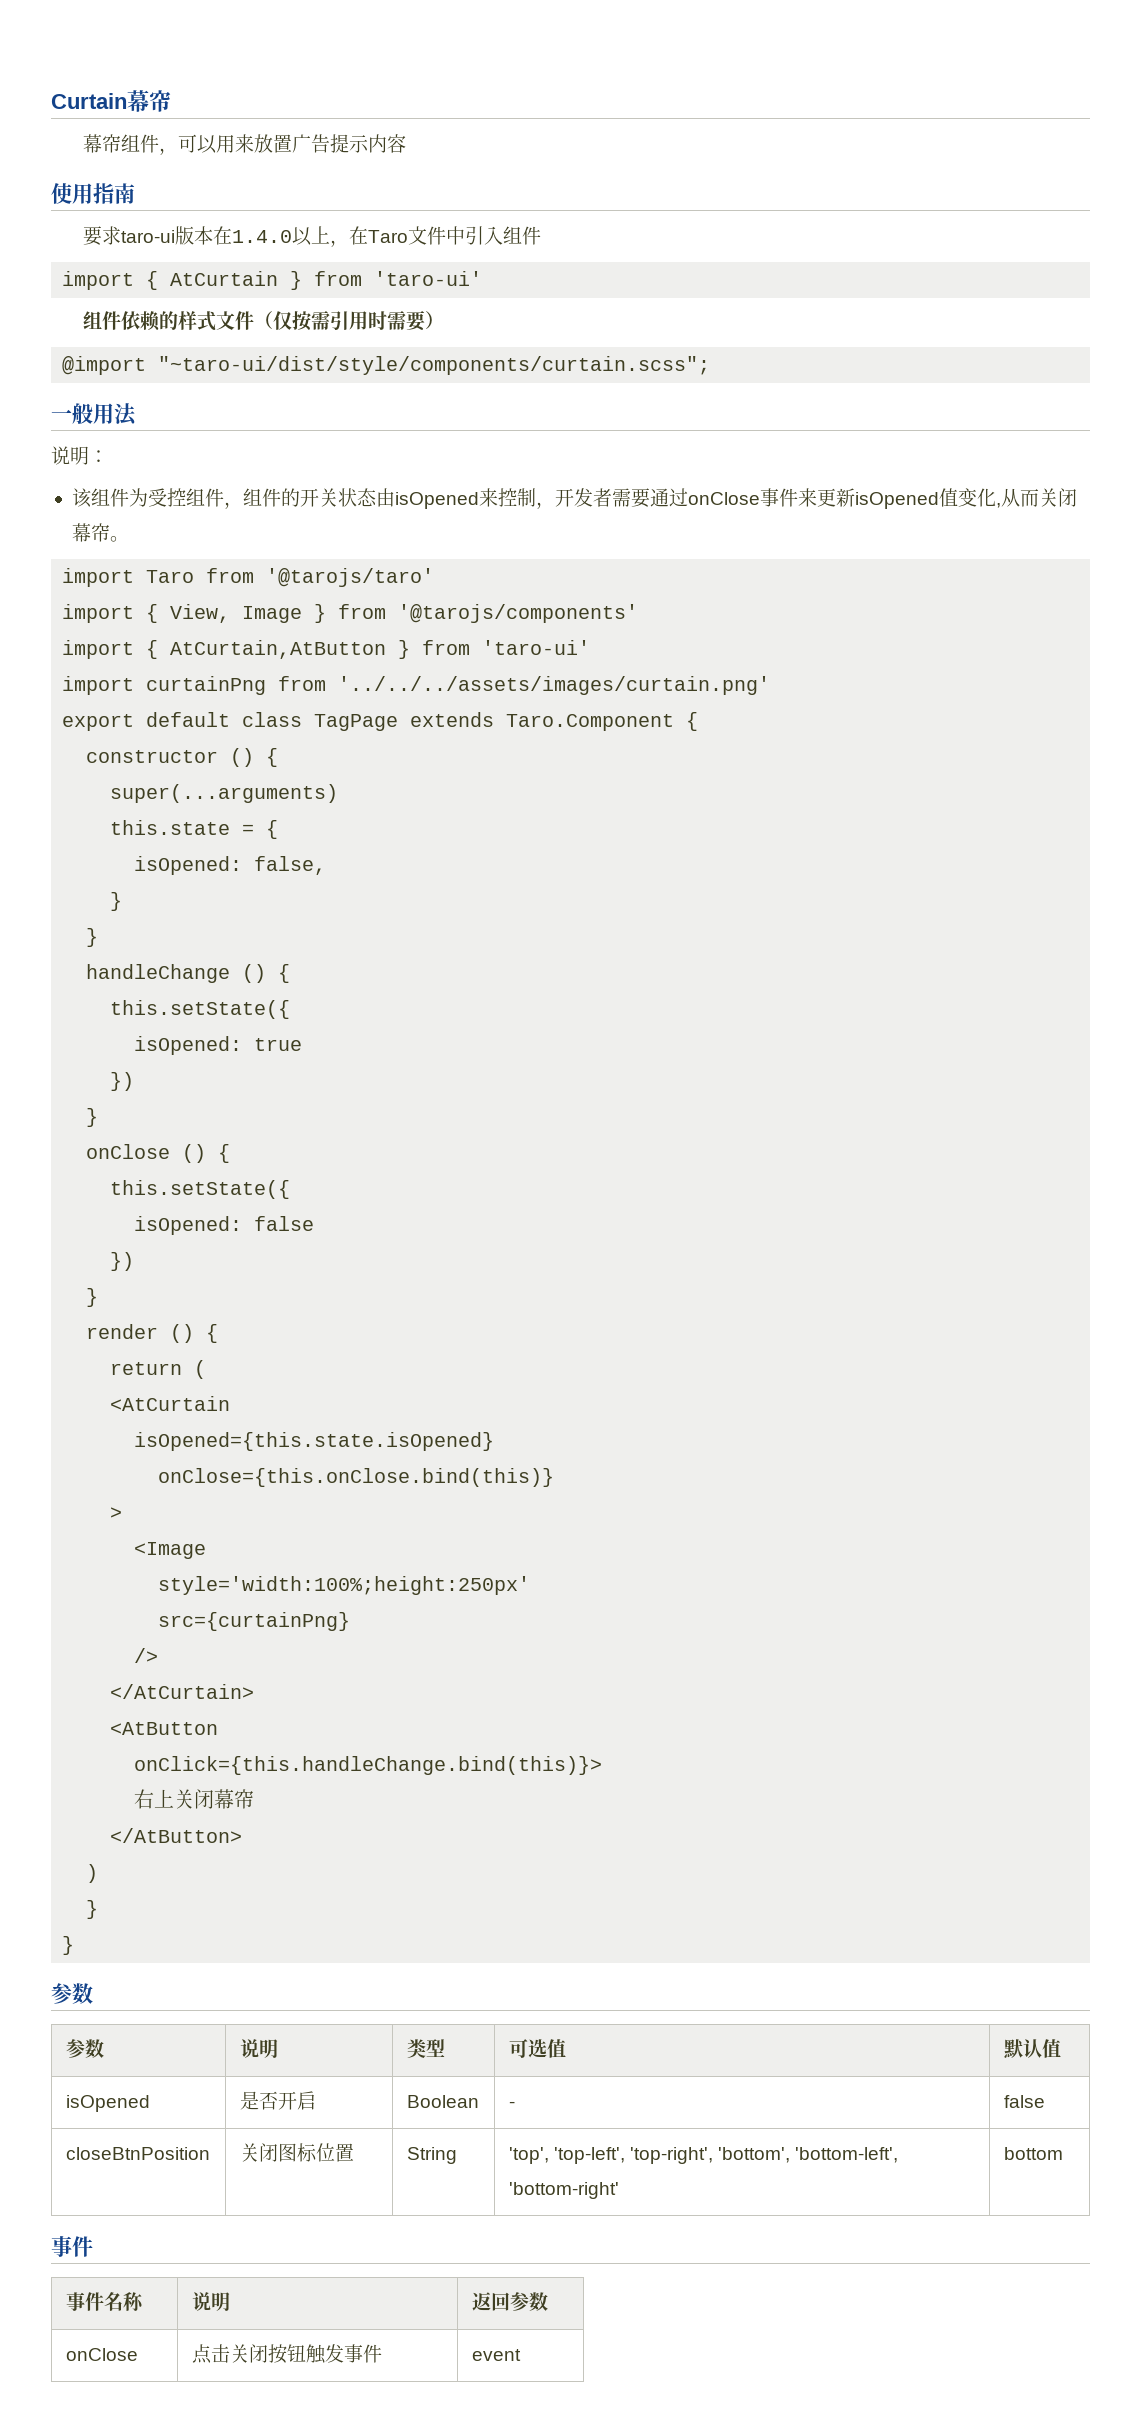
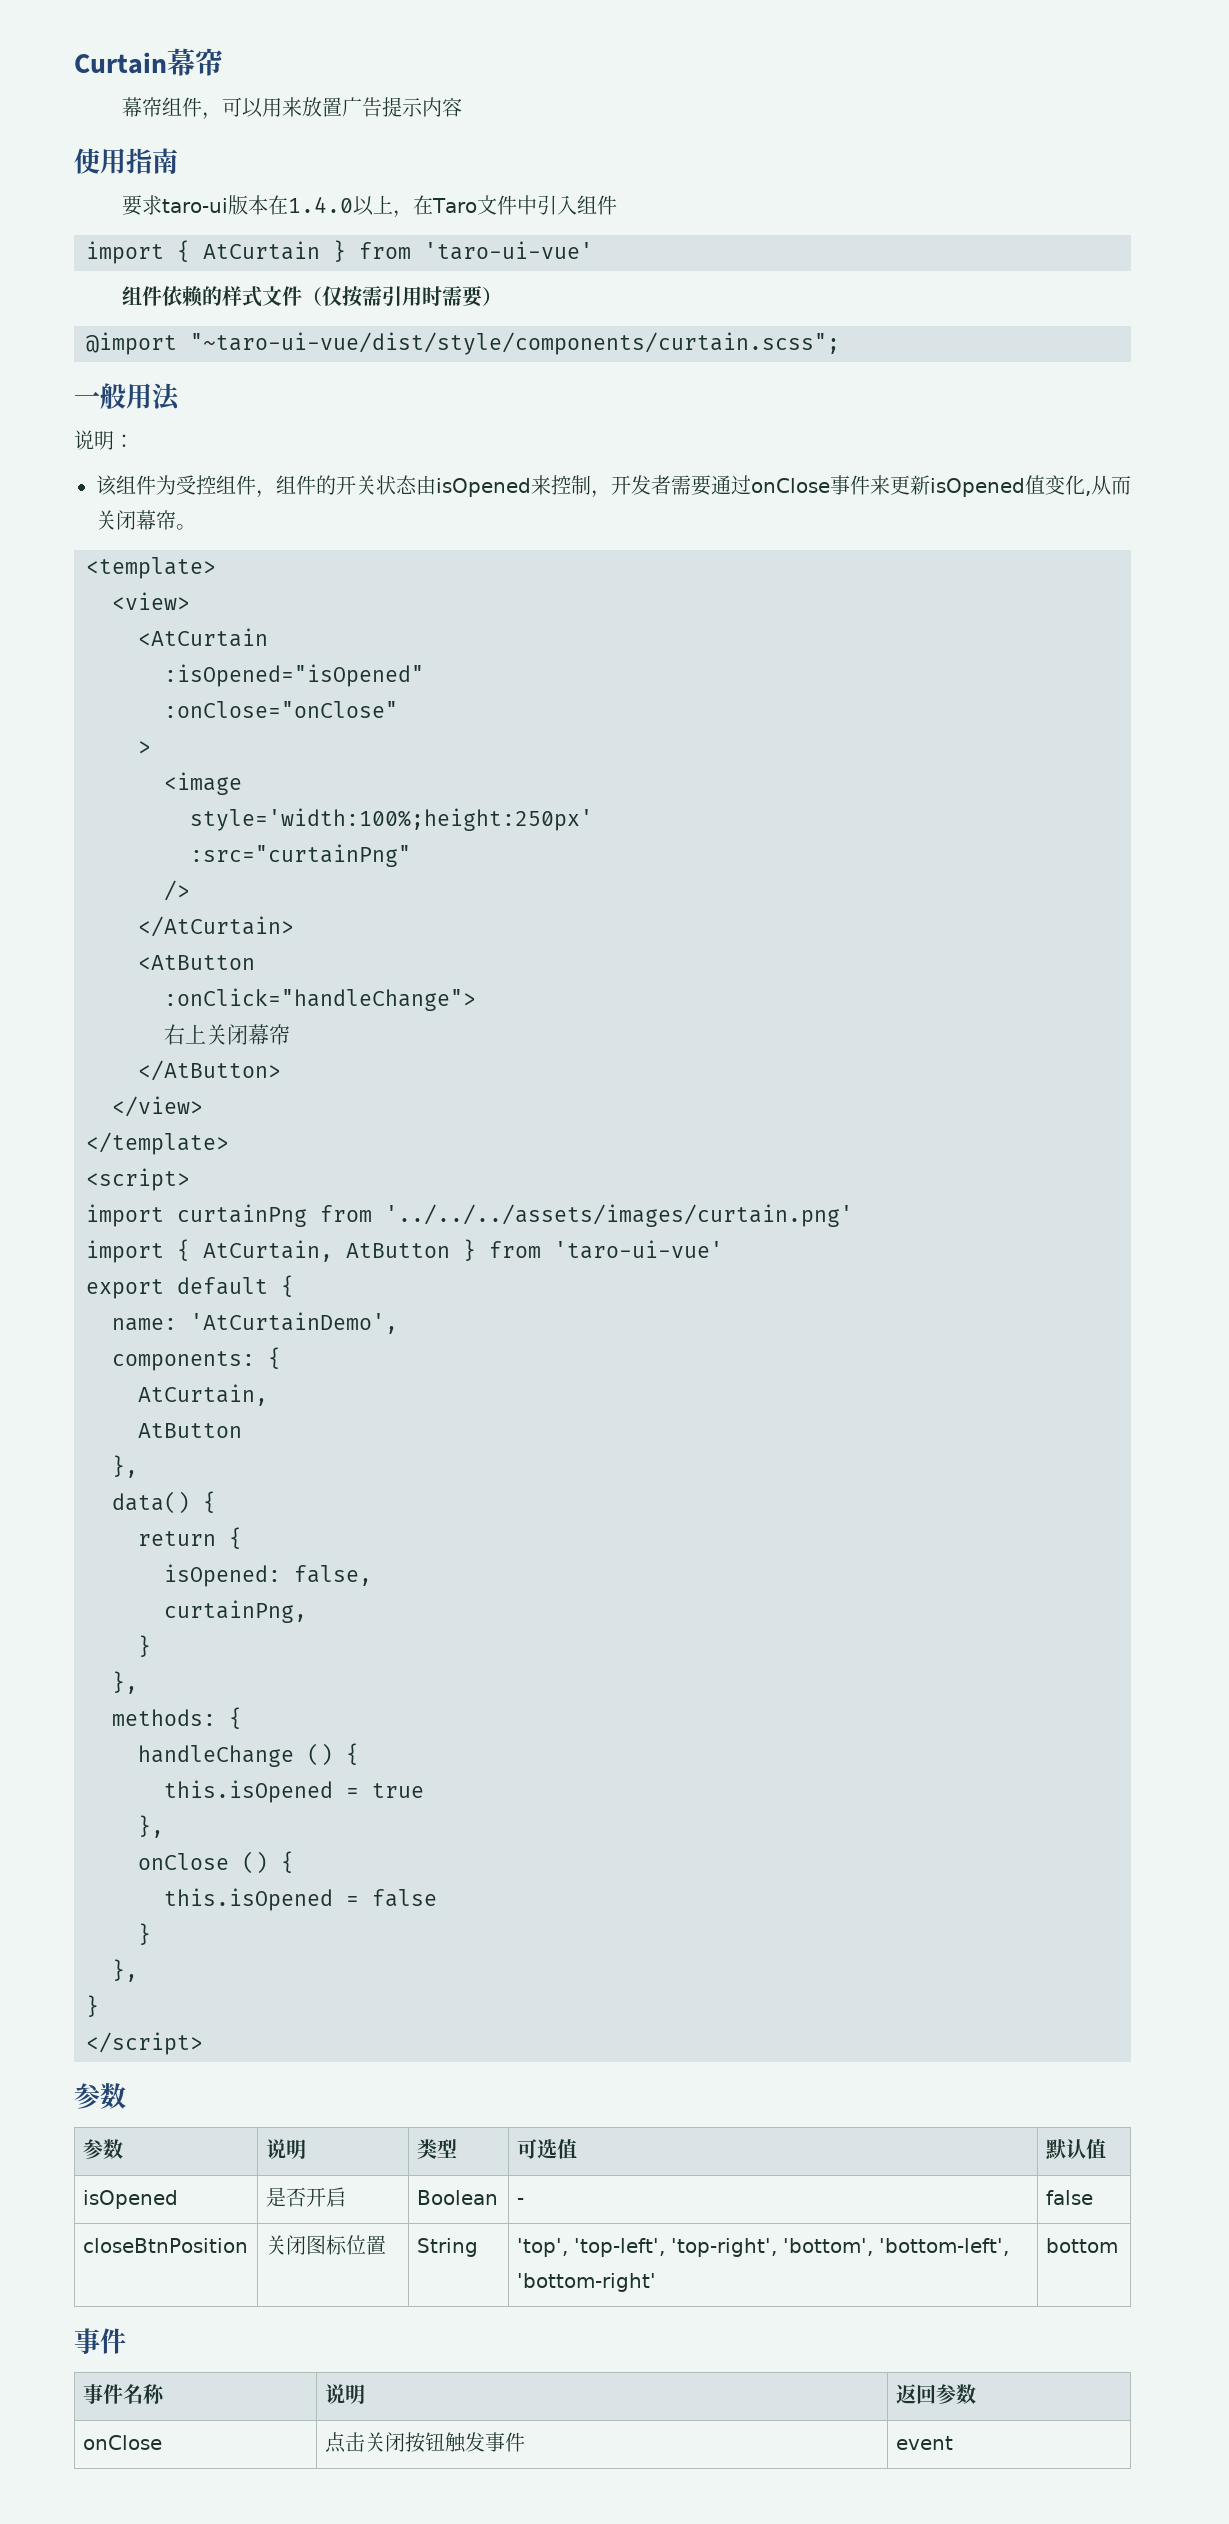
[374,271,483,286] 'taro-ui' -> [424,241,593,260] 'taro-ui-vue'
[158,356,711,375] "~taro-ui/dist/style/components/curtain.scss"; -> [190,332,840,355] "~taro-ui-vue/dist/style/components/curtain.scss";
[62,568,435,587] [62,604,639,623] [62,640,591,659] [62,676,771,695] [62,712,699,731] [86,748,279,767] [110,784,339,803] [110,820,279,839] [134,856,327,875] [110,892,123,911] [86,928,99,947] [86,964,291,983] [110,1000,291,1019] [134,1036,303,1055] [110,1072,135,1091] [86,1108,99,1127] [86,1144,231,1163] [110,1180,291,1199] [134,1216,315,1235] [110,1252,135,1271] [86,1288,99,1307] [86,1324,219,1343] [110,1360,207,1379] import Taro from '@tarojs/taro' // import { View, Image } from '@tarojs/components' // import { AtCurtain,AtButton } from 'taro-ui' // import curtainPng from '../../../assets/images/curtain.png' // export default class TagPage extends Taro.Component { // constructor () { // super(...arguments) // this.state = { // isOpened: false, // } // } // handleChange () { // this.setState({ // isOpened: true // }) // } // onClose () { // this.setState({ // isOpened: false // }) // } // render () { // return ( -> [86,557,216,579] [112,592,190,610] <template> // <view>
[134,1432,495,1451] [158,1468,555,1487] isOpened={this.state.isOpened} // onClose={this.onClose.bind(this)} -> [164,664,424,687] [164,701,398,718] :isOpened="isOpened" // :onClose="onClose"
[134,1542,207,1559] <Image -> [164,772,242,795] <image
[158,1612,351,1631] src={curtainPng} -> [190,844,411,867] :src="curtainPng"
[134,1756,603,1775] onClick={this.handleChange.bind(this)}> -> [164,988,476,1011] :onClick="handleChange">
[86,1864,99,1883] [86,1900,99,1919] [62,1936,75,1955] ) // } // } -> [112,1096,203,1117] [86,1132,229,1155] [86,1168,190,1191] [86,1204,853,1227] [86,1239,723,1263] [86,1275,294,1299] [112,1312,398,1334] [112,1347,281,1371] [138,1384,268,1406] [138,1423,242,1438] [112,1455,138,1478] [112,1491,216,1514] [138,1527,242,1549] [164,1564,372,1587] [164,1600,307,1623] [138,1635,151,1657] [112,1671,138,1694] [112,1707,242,1729] [138,1743,359,1767] [164,1780,424,1803] [138,1815,164,1838] [138,1851,294,1874] [164,1888,437,1911] [138,1923,151,1945] [112,1959,138,1982] [86,1995,99,2017] [86,2032,203,2055] </view> // </template> // <script> // import curtainPng from '../../../assets/images/curtain.png' // import { AtCurtain, AtButton } from 'taro-ui-vue' // export default { // name: 'AtCurtainDemo', // components: { // AtCurtain, // AtButton // }, // data() { // return { // isOpened: false, // curtainPng, // } // }, // methods: { // handleChange () { // this.isOpened = true // }, // onClose () { // this.isOpened = false // } // }, // } // </script>

